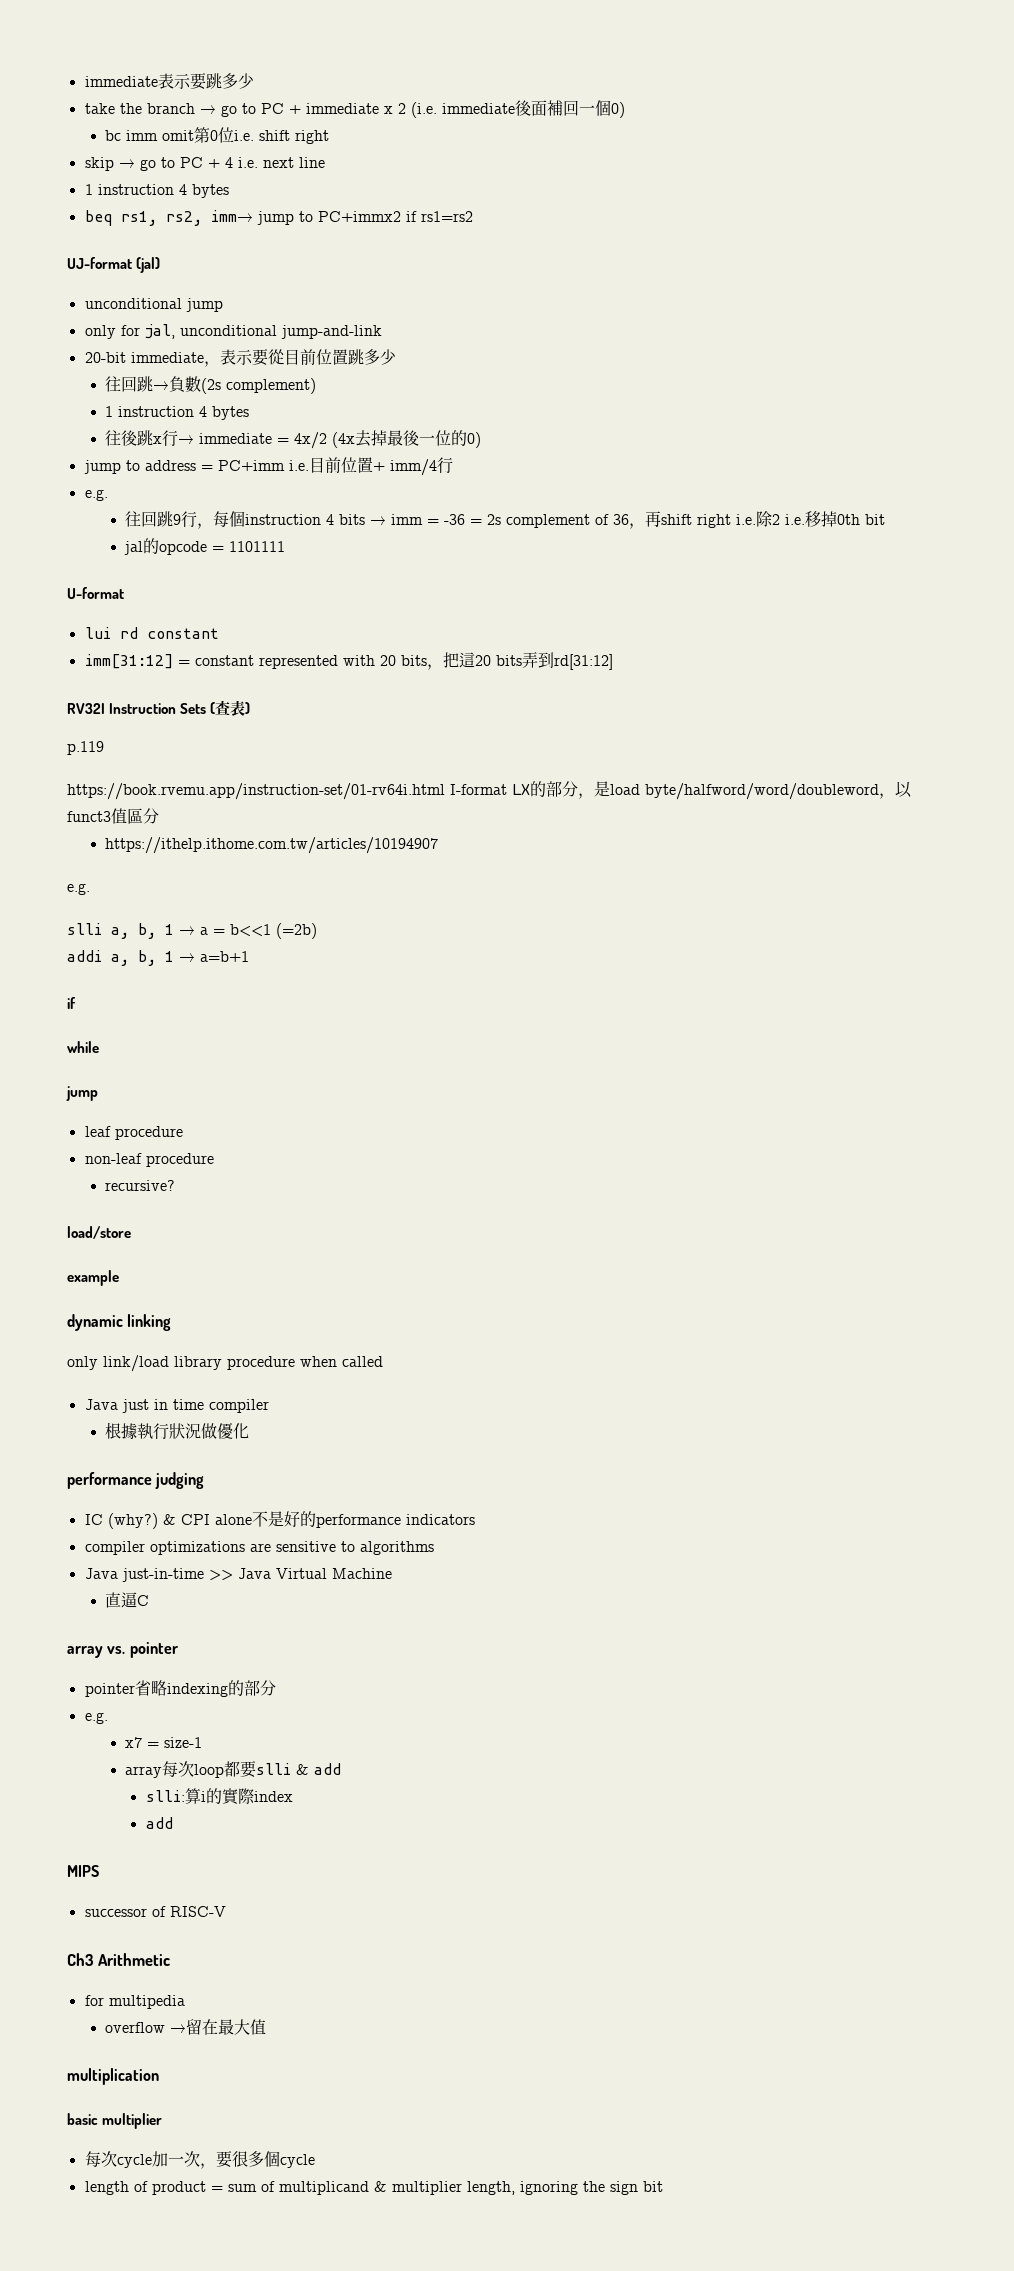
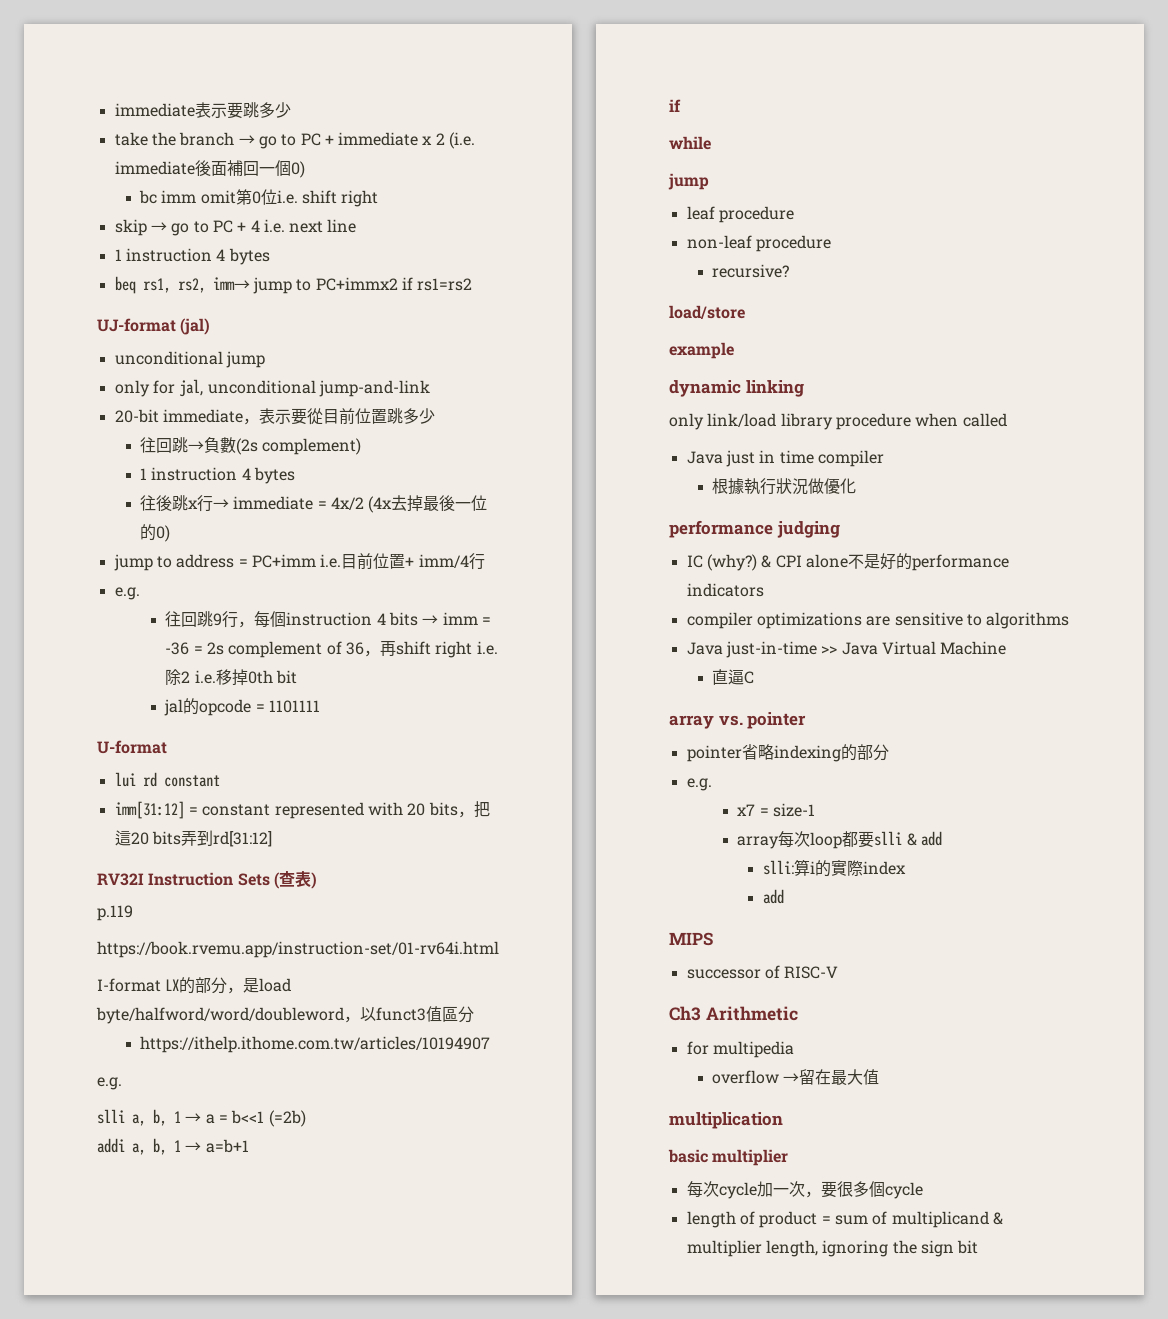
(445, 791) none -> (499, 949) //

